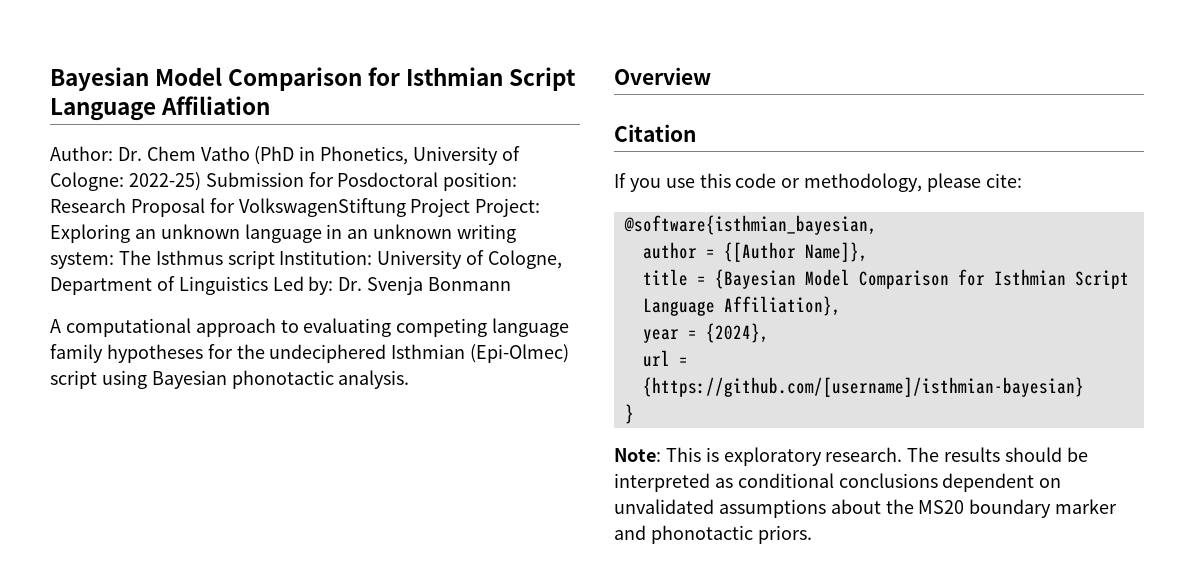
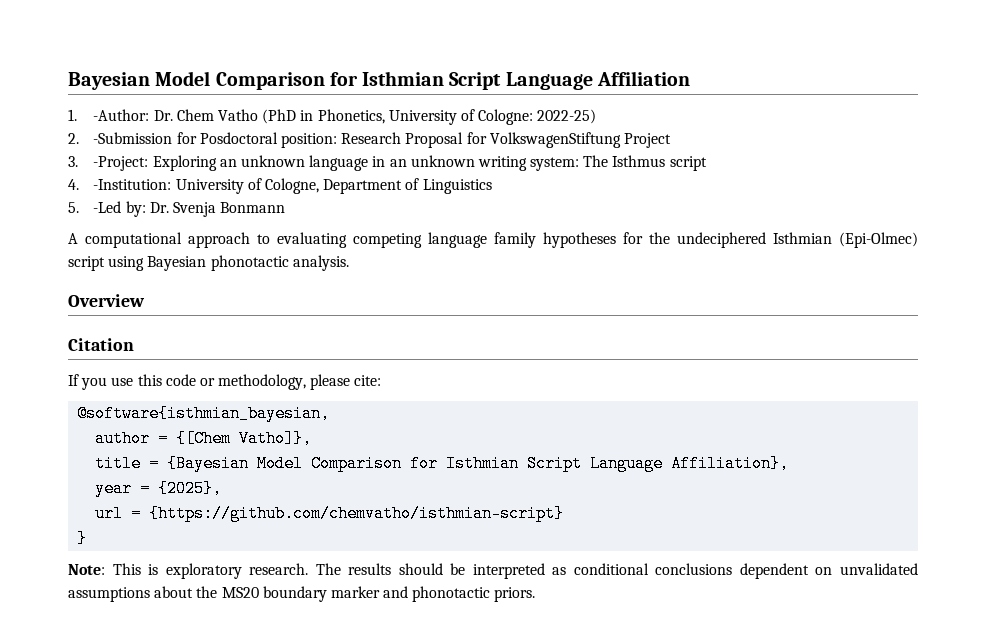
[50,146,113,161] Author: -> [68,109,150,121] 1. -Author:
[205,172,304,187] Submission -> [68,132,173,144] // 2. -Submission
[475,198,541,217] Project: -> [68,156,149,171] // 3. -Project:
[279,250,373,265] Institution: -> [68,179,172,190] // 4. -Institution:
[272,276,304,291] Led -> [68,201,122,213] // 5. -Led
[723,242,868,262] {[Author Name]}, -> [176,430,313,447] {[Chem Vatho]},
[705,323,769,343] {2024}, -> [158,480,223,497] {2025},
[642,377,1084,397] {https://github.com/[username]/isthmian-bayesian} -> [149,505,565,522] {https://github.com/chemvatho/isthmian-script}

